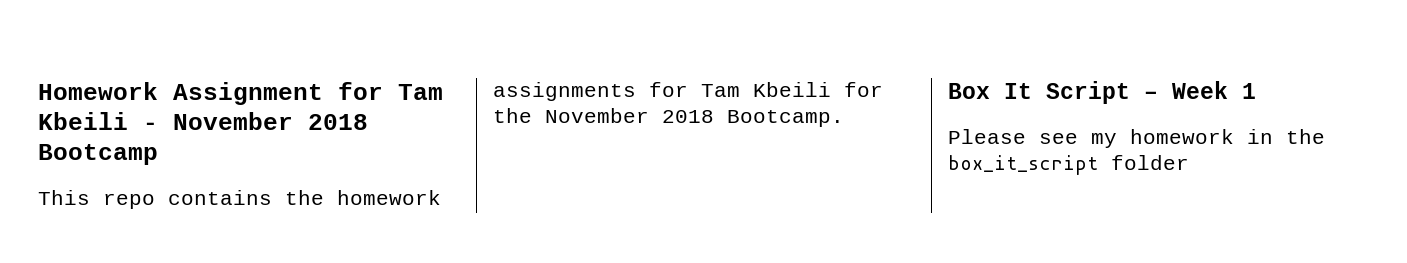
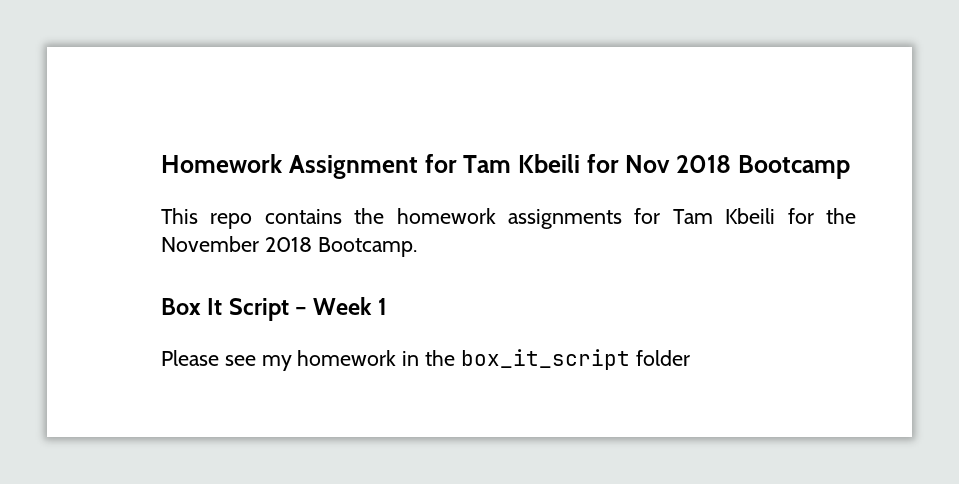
[143,112,293,130] - November -> [586,154,671,173] for Nov

